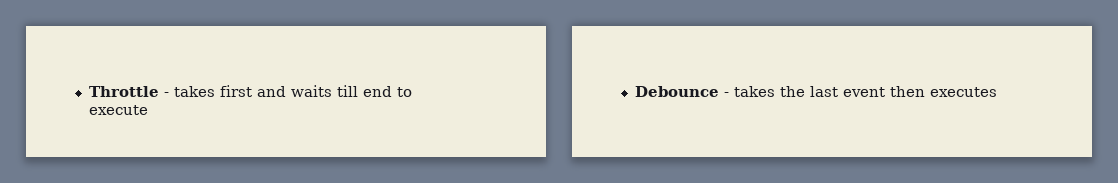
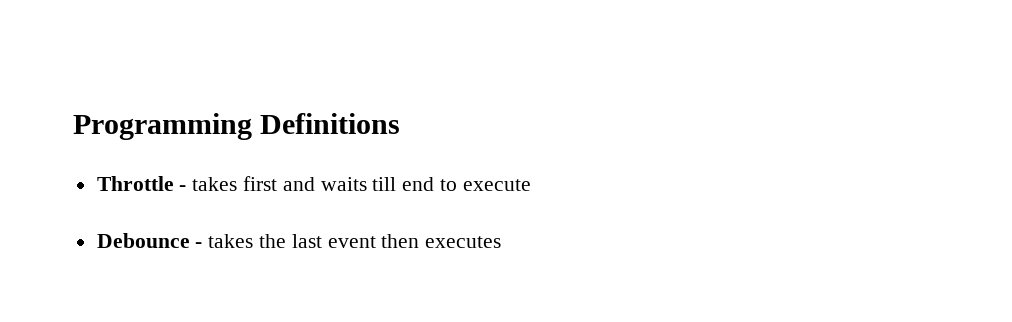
(88, 91) none -> [73,113,401,140] Programming Definitions //

